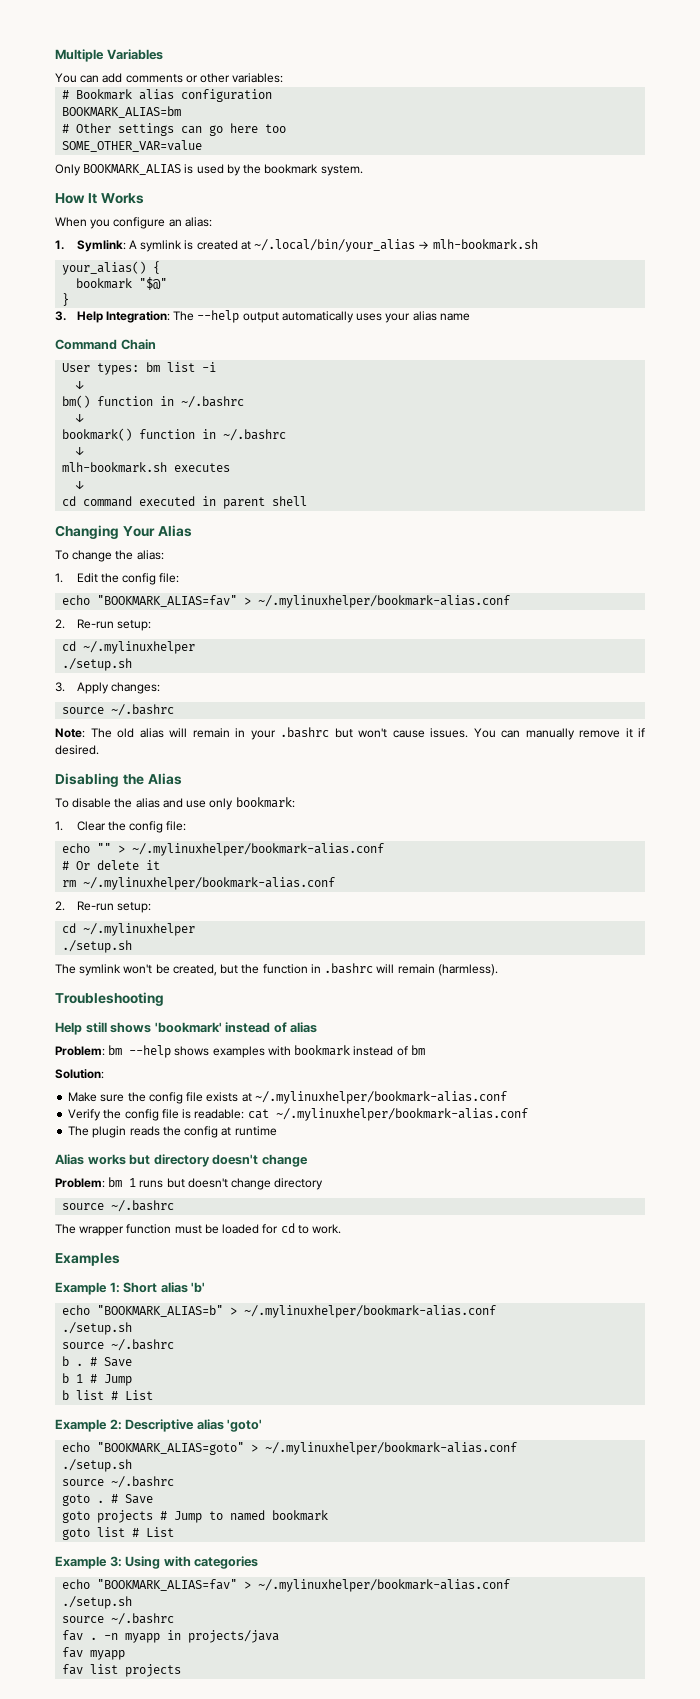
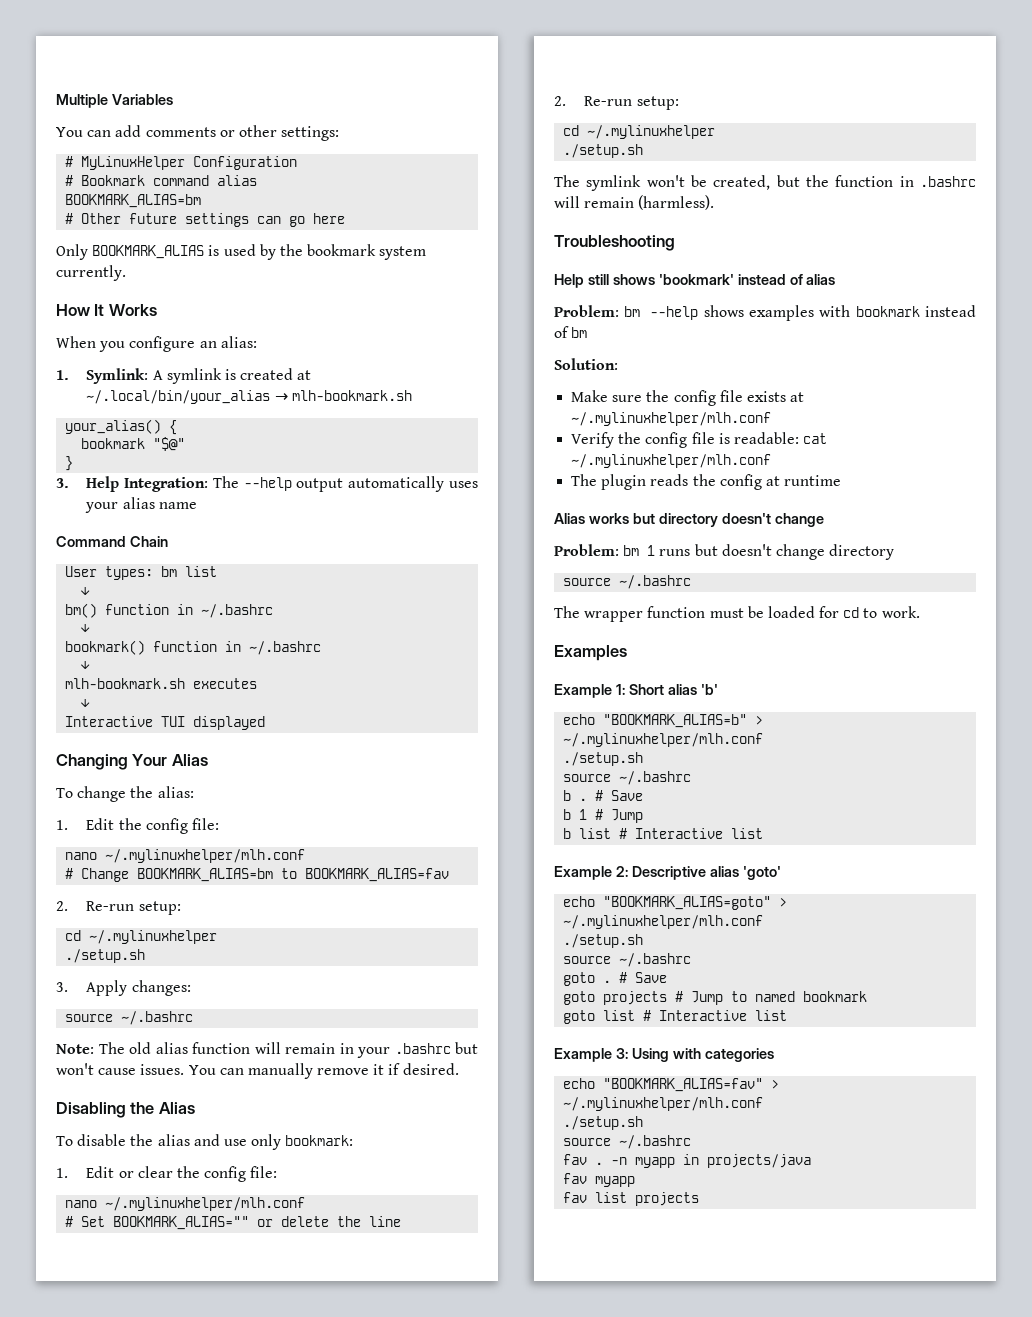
[232,73,284,83] variables: -> [281,126,340,141] [65,156,298,170] settings: // # MyLinuxHelper Configuration
[139,89,273,102] alias configuration -> [153,175,258,186] command alias
(112, 128) none -> [129,213,178,224] future
[265,124,287,133] [62,140,203,152] too // SOME_OTHER_VAR=value -> (346, 218) none
[320,165,363,176] system. -> [379,246,427,260] [56,265,126,281] system currently.
[202,362,217,372] -i -> (218, 571) none
[62,496,308,509] cd command executed in parent shell -> [65,716,266,730] Interactive TUI displayed
[62,595,511,608] echo "BOOKMARK_ALIAS=fav" > ~/.mylinuxhelper/bookmark-alias.conf -> [65,849,306,863] [65,868,450,882] nano ~/.mylinuxhelper/mlh.conf // # Change BOOKMARK_ALIAS=bm to BOOKMARK_ALIAS=fav
(164, 733) none -> [192,1042,250,1054] function
[76,821,187,833] [62,843,385,856] [62,860,161,870] [62,877,336,890] Clear the config file: // echo "" > ~/.mylinuxhelper/bookmark-alias.conf // # Or delete it // rm ~/.mylinuxhelper/bookmark-alias.conf -> [86,1166,278,1182] [65,1197,306,1211] [65,1216,402,1230] Edit or clear the config file: // nano ~/.mylinuxhelper/mlh.conf // # Set BOOKMARK_ALIAS="" or delete the line
[254,1091,507,1104] ~/.mylinuxhelper/bookmark-alias.conf -> [571,412,772,426] ~/.mylinuxhelper/mlh.conf
[275,1108,528,1121] ~/.mylinuxhelper/bookmark-alias.conf -> [571,454,772,468] ~/.mylinuxhelper/mlh.conf
[244,1305,497,1318] ~/.mylinuxhelper/bookmark-alias.conf -> [563,733,764,747] ~/.mylinuxhelper/mlh.conf
[125,1390,154,1400] List -> [635,828,764,839] Interactive list
[265,1442,518,1455] ~/.mylinuxhelper/bookmark-alias.conf -> [563,915,764,929] ~/.mylinuxhelper/mlh.conf
[146,1527,175,1537] List -> [659,1010,788,1021] Interactive list
[258,1579,511,1592] ~/.mylinuxhelper/bookmark-alias.conf -> [563,1097,764,1111] ~/.mylinuxhelper/mlh.conf

